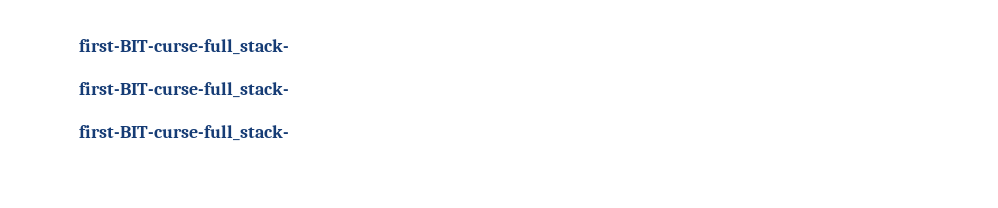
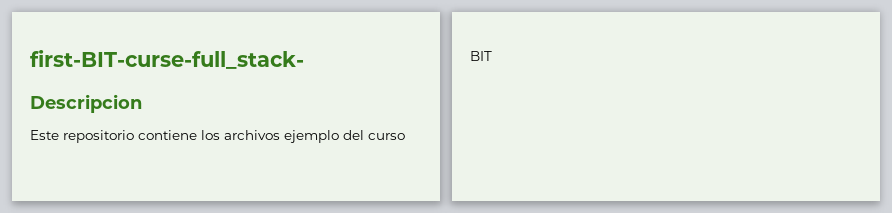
[79,39,289,55] [79,82,289,98] [79,125,289,141] first-BIT-curse-full_stack- // first-BIT-curse-full_stack- // first-BIT-curse-full_stack- -> [30,50,304,69] [30,94,142,113] [30,130,405,143] [470,51,492,61] first-BIT-curse-full_stack- // Descripcion // Este repositorio contiene los archivos ejemplo del curso BIT

